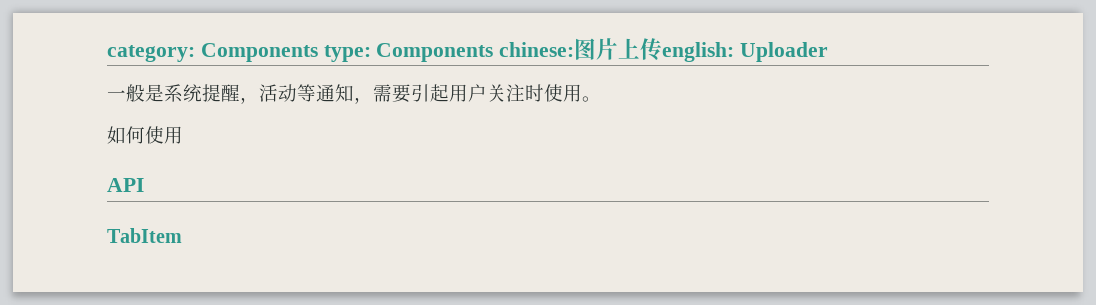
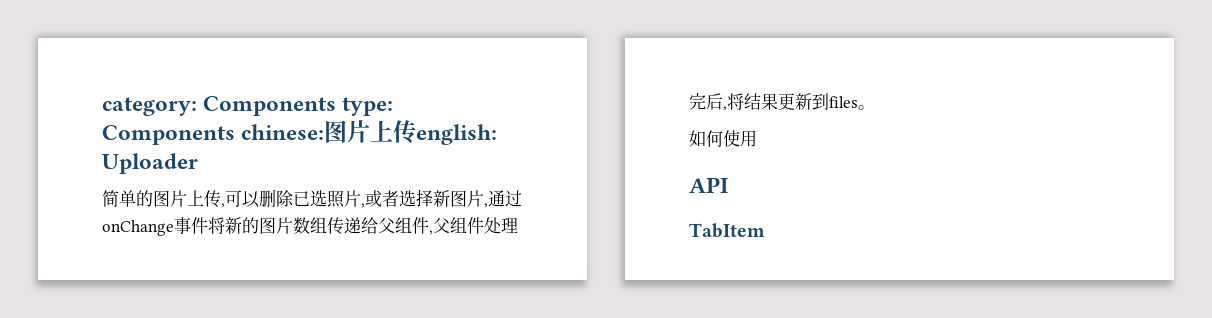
[107,84,582,104] 一般是系统提醒，活动等通知，需要引起用户关注时使用 -> [102,189,522,208] [102,217,518,236] [689,93,858,111] 简单的图片上传,可以删除已选照片,或者选择新图片,通过onChange事件将新的图片数组传递给父组件,父组件处理完后,将结果更新到files

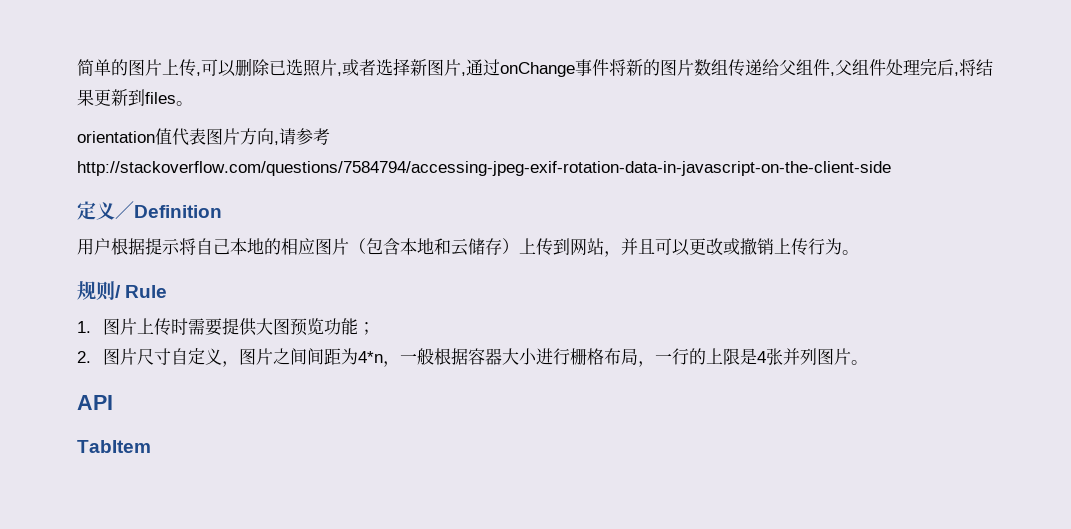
[102,96,394,116] [102,120,498,145] [102,153,198,174] category: Components type: Components chinese:图片上传english: Uploader // -> (77, 67) none
[689,130,757,147] 如何使用 -> [77,128,330,146] [77,161,891,176] [77,201,222,220] [77,238,859,257] [77,281,168,301] [77,318,375,336] [77,348,868,367] orientation值代表图片方向,请参考http://stackoverflow.com/questions/7584794/accessing-jpeg-exif-rotation-data-in-javascript-on-the-client-side // 定义／Definition // 用户根据提示将自己本地的相应图片（包含本地和云储存）上传到网站，并且可以更改或撤销上传行为。 // 规则/ Rule // 1.图片上传时需要提供大图预览功能； // 2.图片尺寸自定义，图片之间间距为4*n，一般根据容器大小进行栅格布局，一行的上限是4张并列图片。

